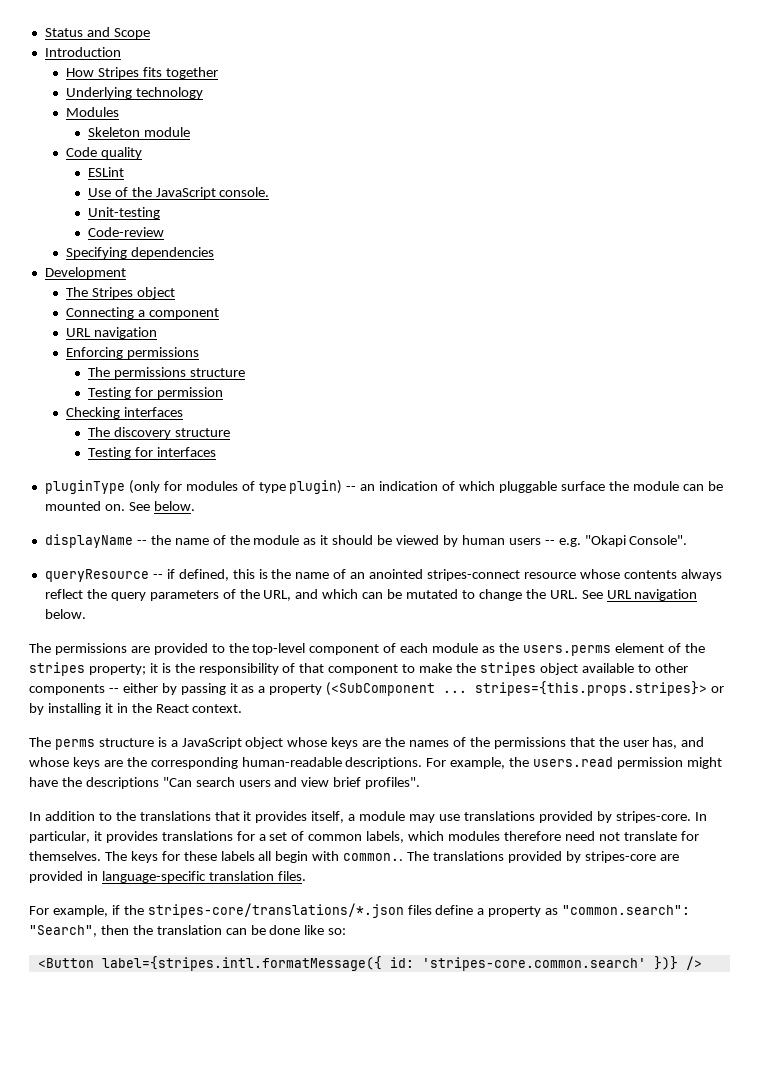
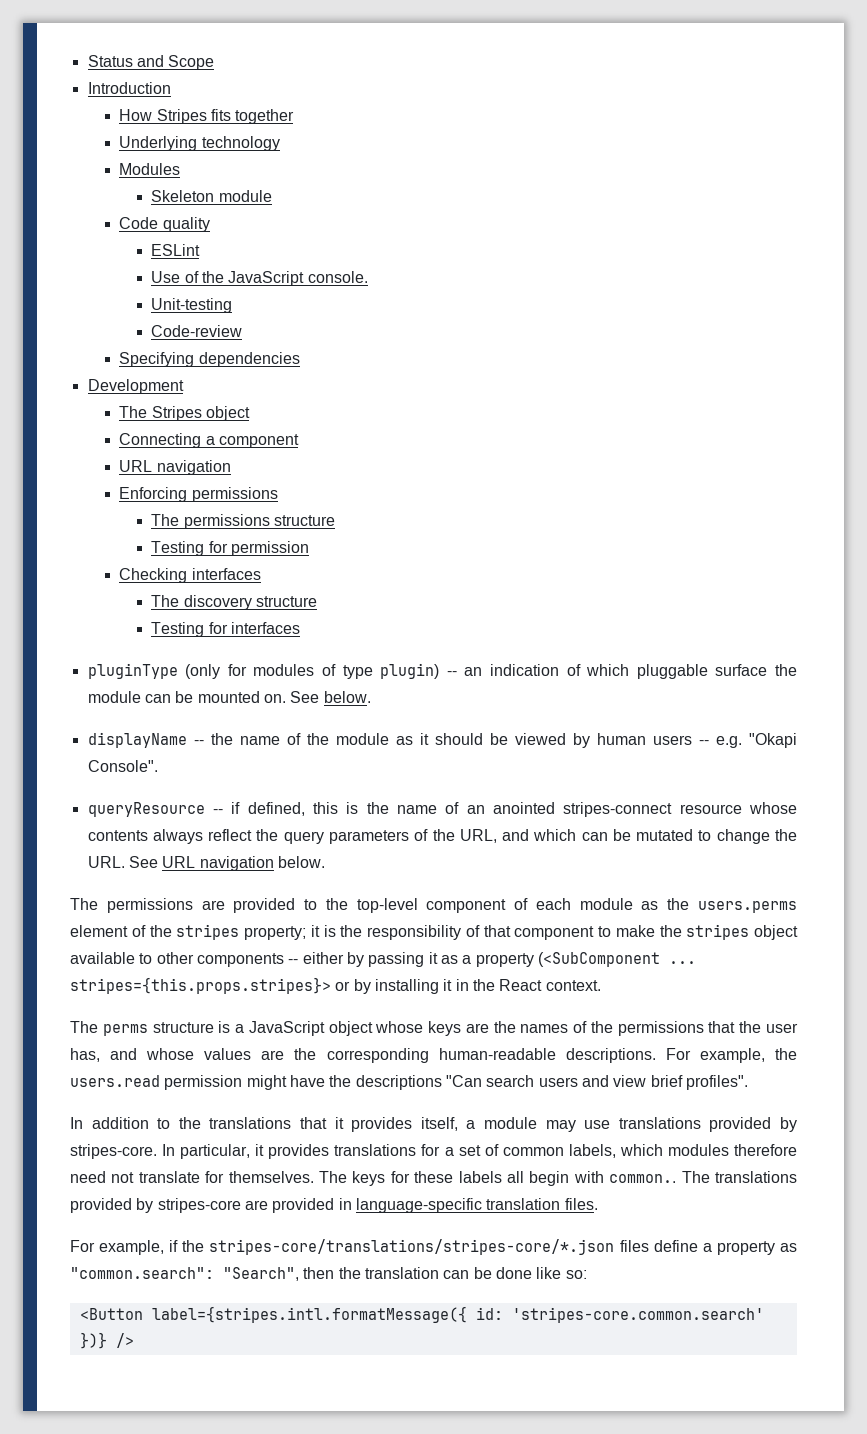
[72,757,100,769] keys -> [204,1048,252,1060] values
[147,903,404,918] stripes-core/translations/*.json -> [209,1239,615,1255] stripes-core/translations/stripes-core/*.json

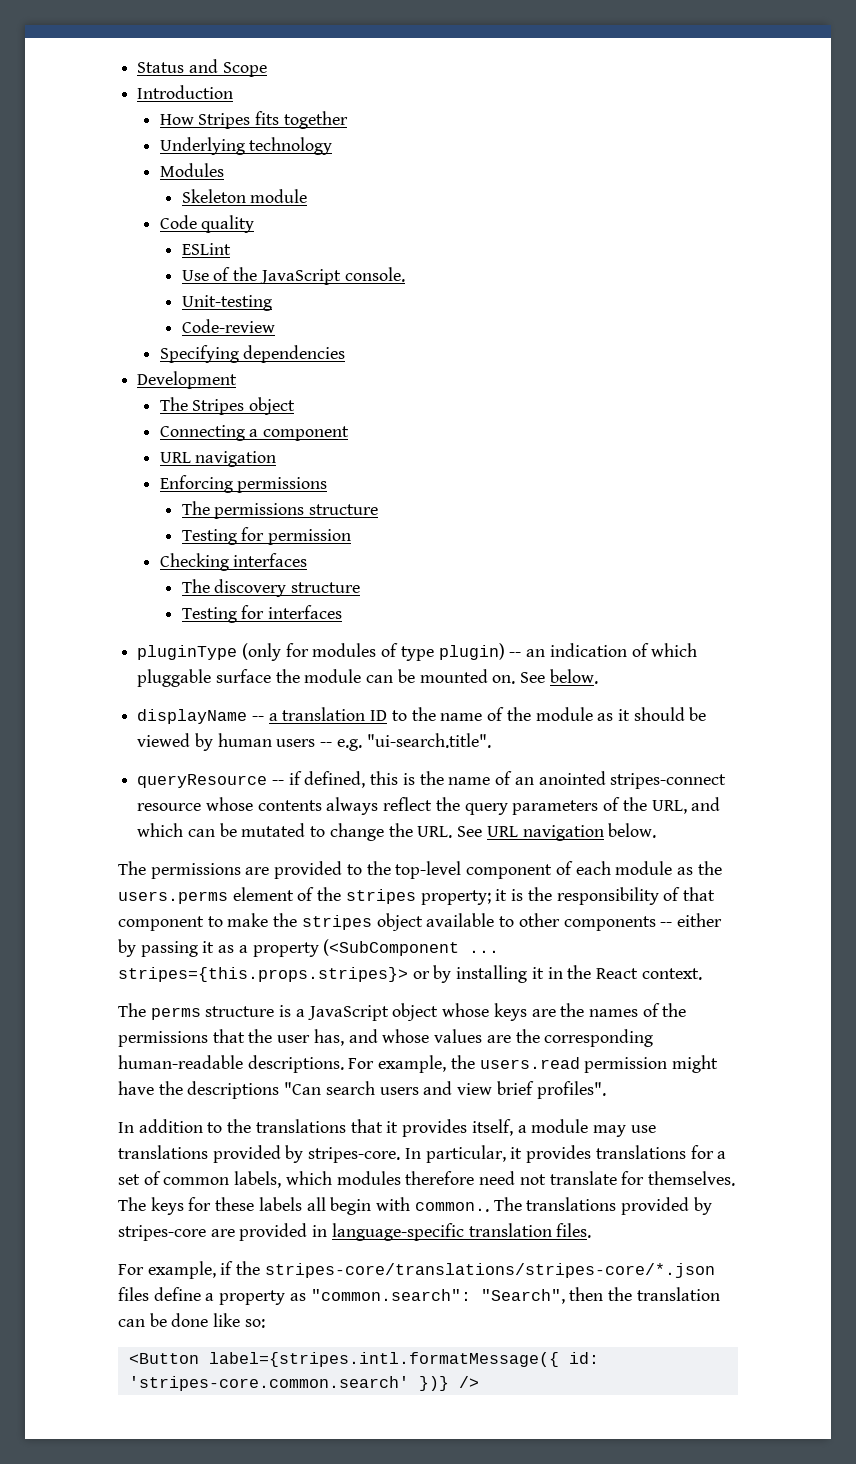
(204, 742) none -> [268,707,407,721] a translation ID to
[748,733,797,748] [87,760,158,772] "Okapi Console". -> [366,733,491,748] "ui-search.title".

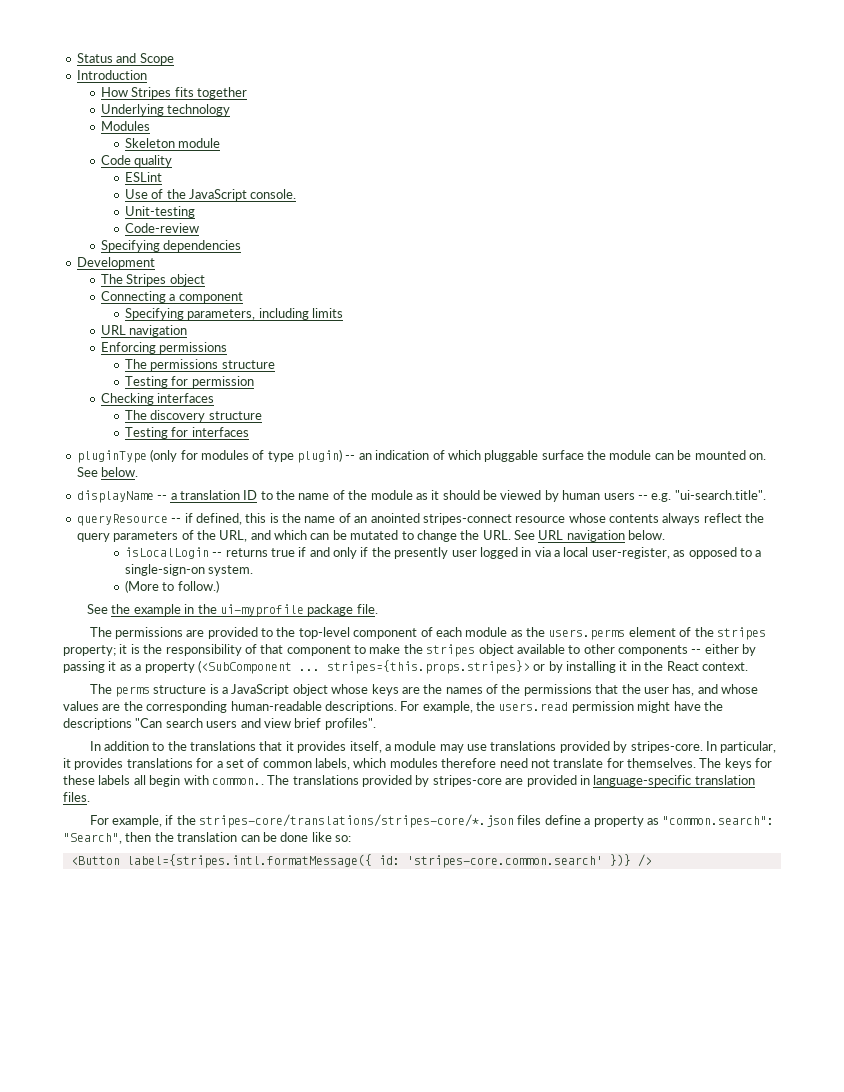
(349, 433) none -> [124,308,343,320] // Specifying parameters, including limits
(657, 830) none -> [124,547,762,559] [124,564,254,576] [124,580,219,593] [87,604,378,617] // isLocalLogin -- returns true if and only if the presently user logged in via a local user-register, as opposed to a single-sign-on system. // (More to follow.) // See the example in the ui-myprofile package file.

